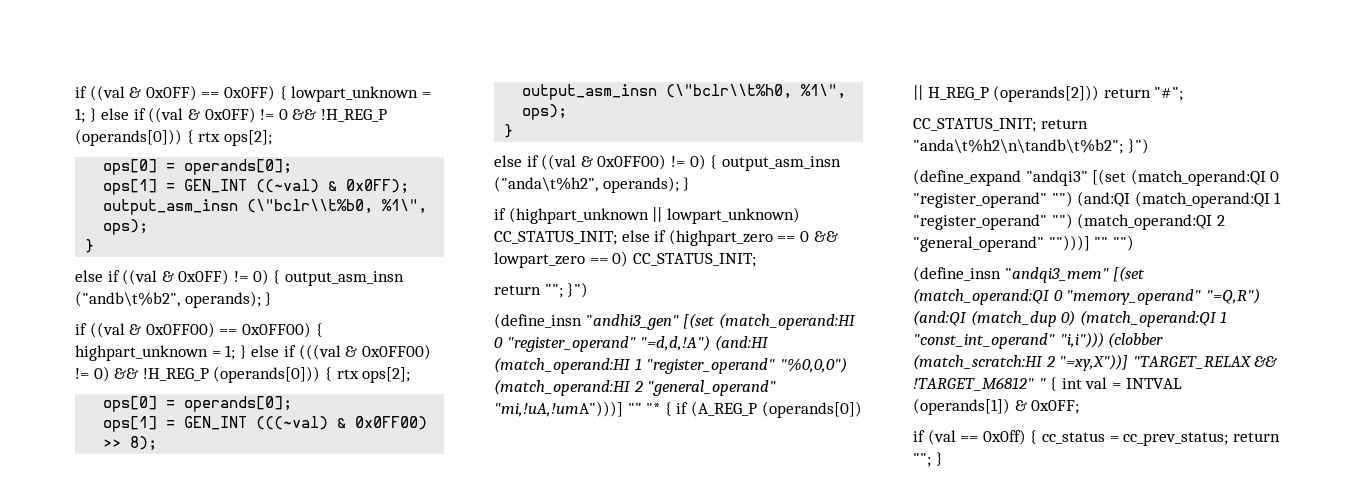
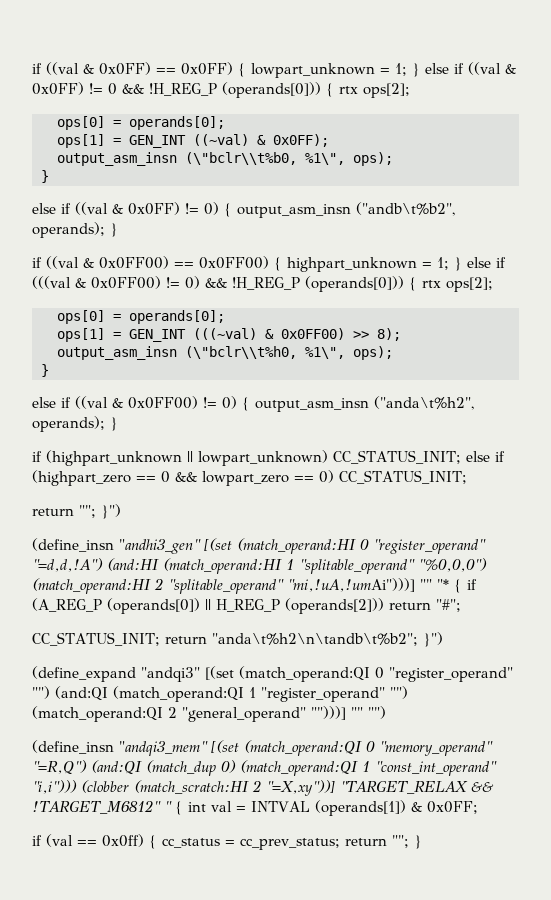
[646,358,776,374] "register_operand" -> [299,559,415,574] "splitable_operand"
[647,380,777,396] [494,401,623,417] "general_operand" "mi,!uA,!umA")))] -> [168,578,415,594] "splitable_operand" "mi,!uA,!umAi")))]
[1205,288,1260,304] "=Q,R") -> [32,760,87,775] "=R,Q")
[1059,354,1129,371] "=xy,X"))] -> [266,780,335,796] "=X,xy"))]

